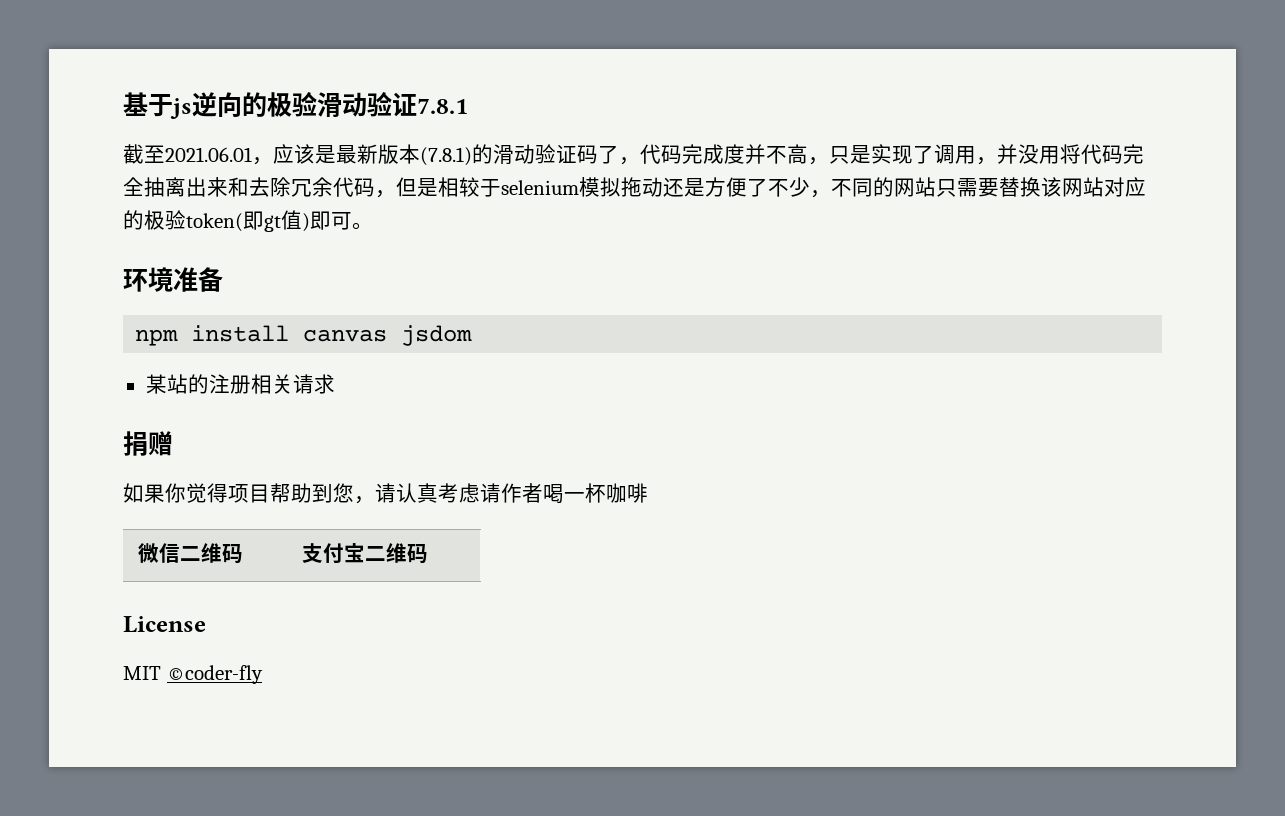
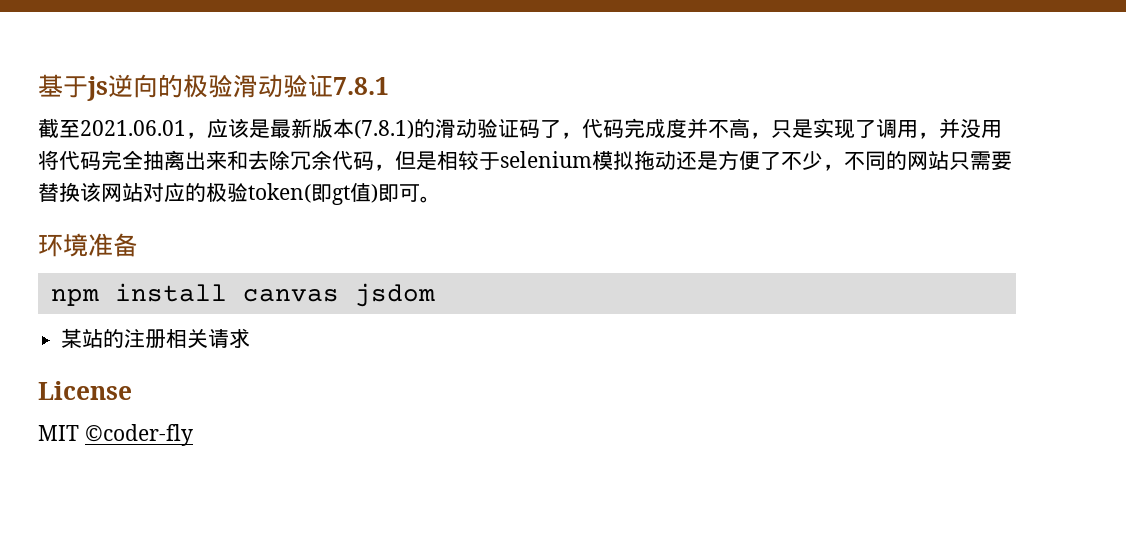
[123,431,173,456] [123,483,648,504] [138,543,244,564] [302,543,429,564] // 捐赠 // 如果你觉得项目帮助到您，请认真考虑请作者喝一杯咖啡 // 微信二维码 | 支付宝二维码 -> (251, 338) none

